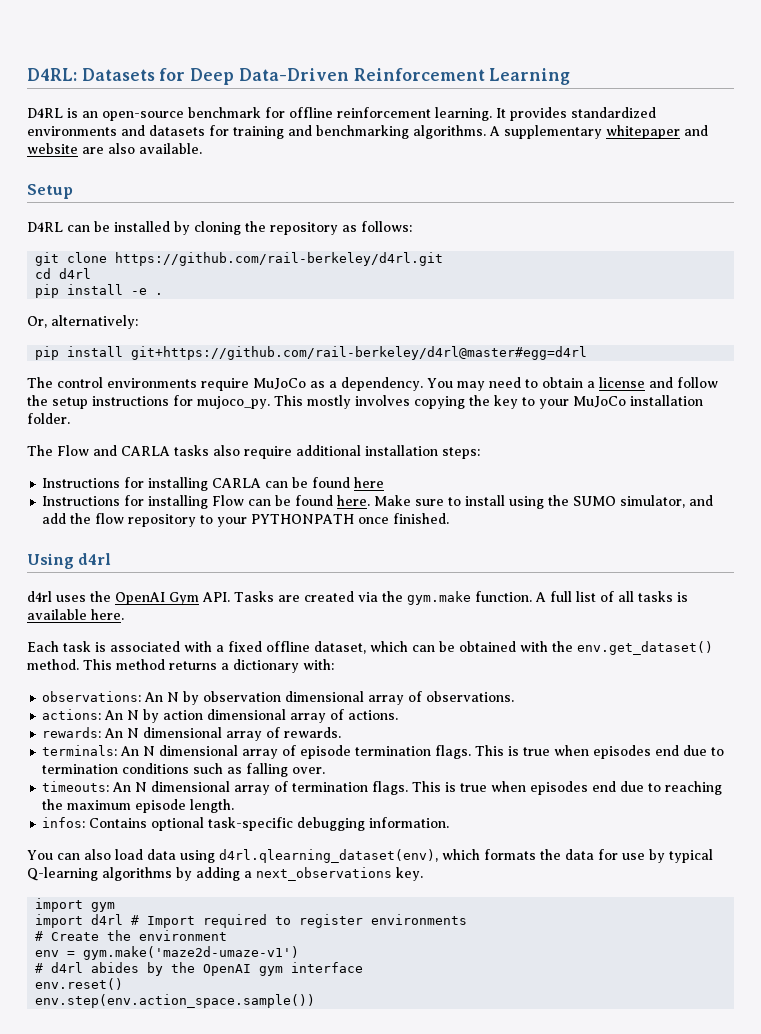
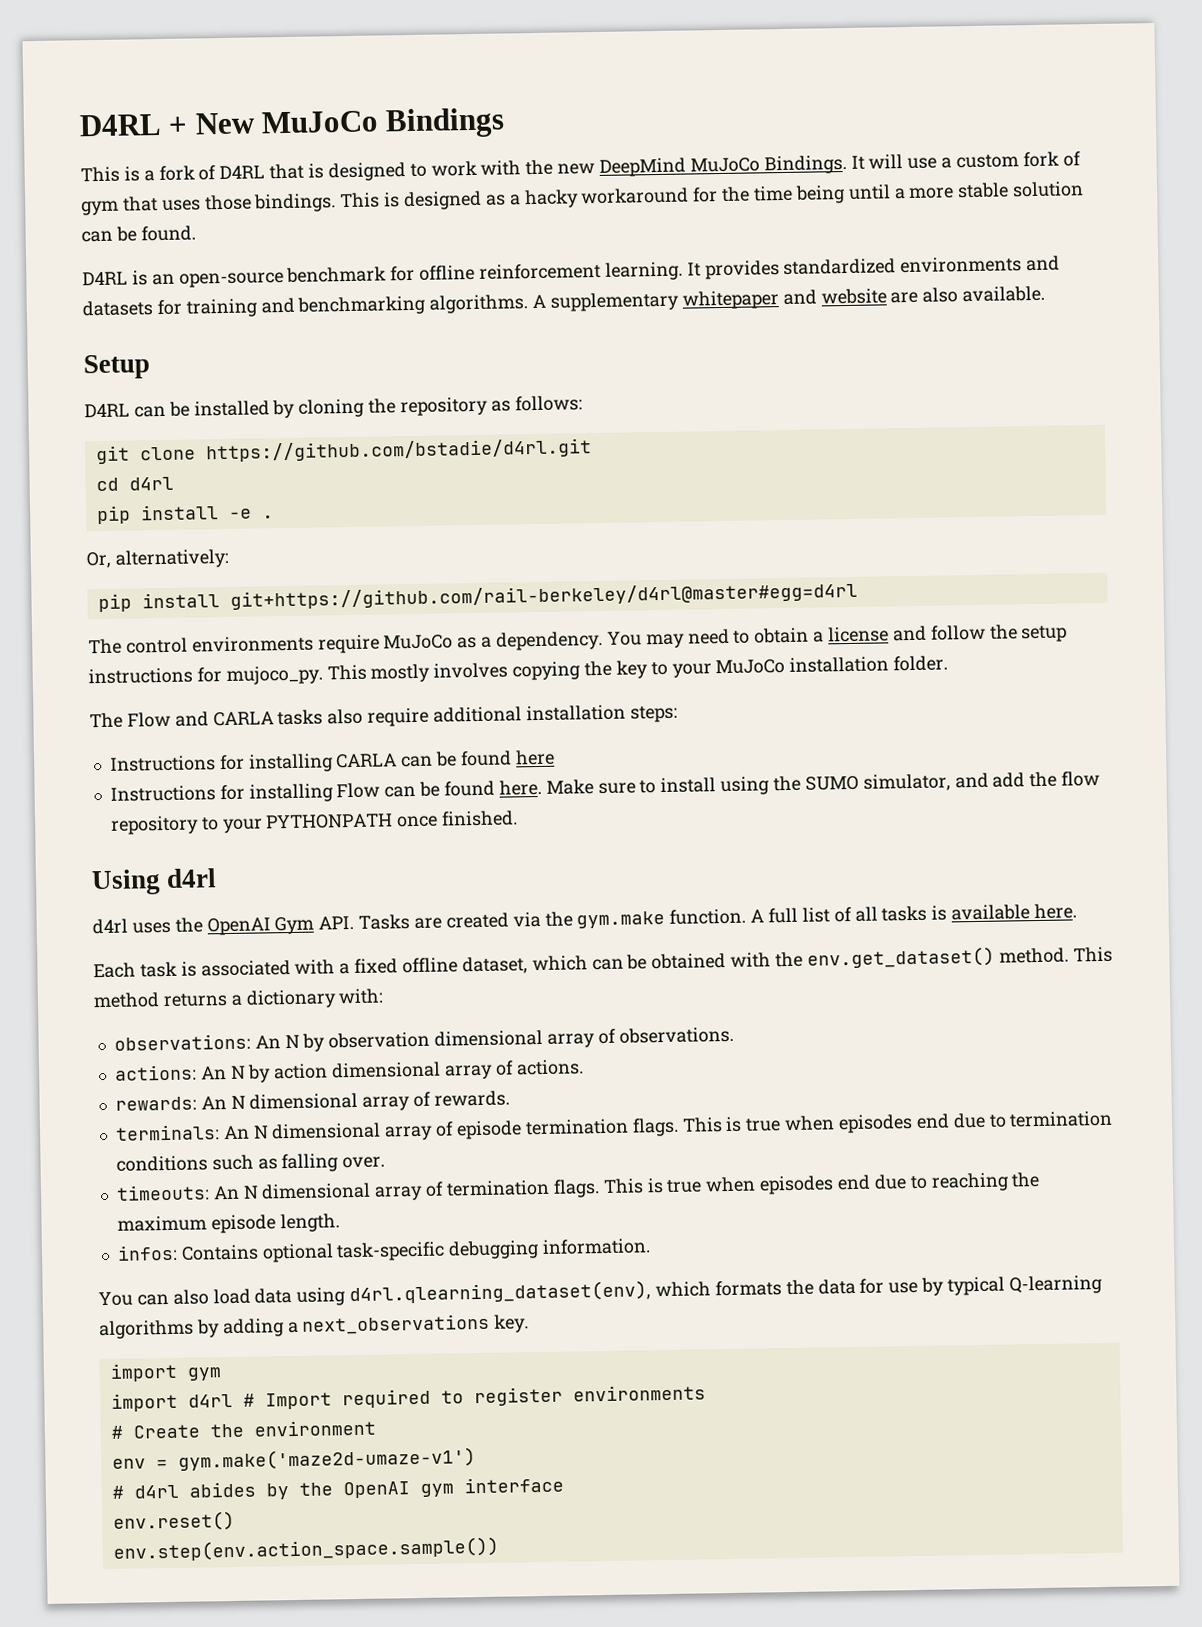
[27,68,571,85] D4RL: Datasets for Deep Data-Driven Reinforcement Learning -> [79,107,506,139] [80,151,1081,183] [81,181,1085,216] [81,225,196,243] D4RL + New MuJoCo Bindings // This is a fork of D4RL that is designed to work with the new DeepMind MuJoCo Bindings. It will use a custom fork of gym that uses those bindings. This is designed as a hacky workaround for the time being until a more stable solution can be found.
[115,252,444,266] https://github.com/rail-berkeley/d4rl.git -> [205,438,592,463] https://github.com/bstadie/d4rl.git

